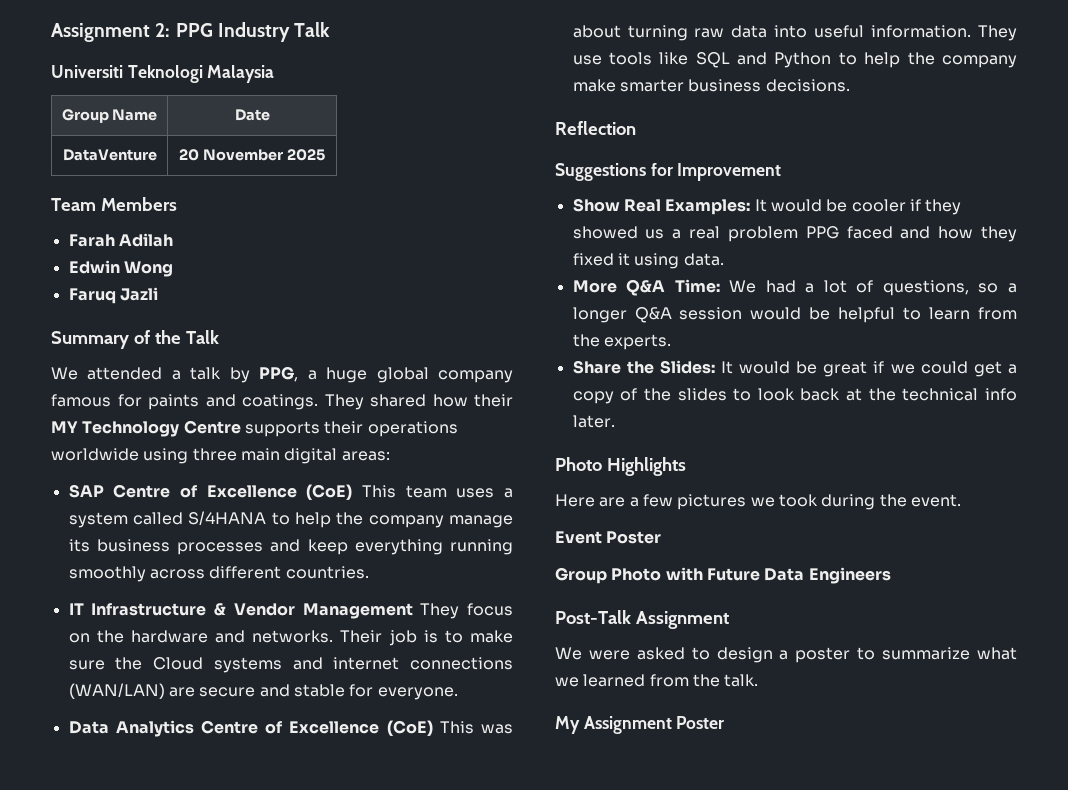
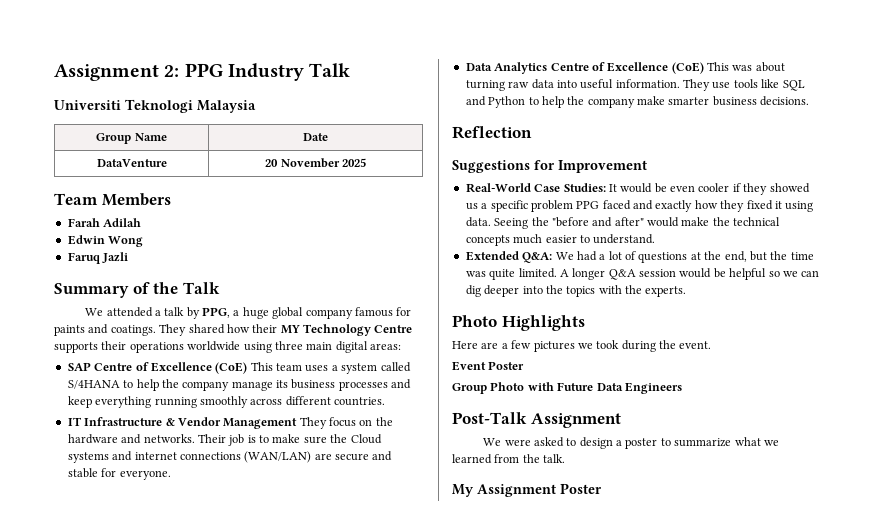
[572,198,848,215] Show Real Examples: It would be -> [465,183,695,193] Real-World Case Studies: It would be even
[689,226,721,239] real -> [490,200,528,212] specific
(931, 232) none -> [655,200,693,212] exactly
[572,279,720,296] // More Q&A Time: -> [494,217,781,229] [465,234,656,246] [465,251,553,263] Seeing the "before and after" would make the technical concepts much easier to understand. // Extended Q&A:
[882,280,1017,296] questions, so a -> [638,251,814,263] [465,268,569,280] questions at the end, but the time was quite limited. A
[903,307,1017,320] [572,334,671,350] [572,360,1017,377] [572,388,1017,404] [572,415,615,428] to learn from the experts. // Share the Slides: It would be great if we could get a copy of the slides to look back at the technical info later. -> [768,270,820,277] [465,285,687,297] so we can dig deeper into the topics with the experts.

